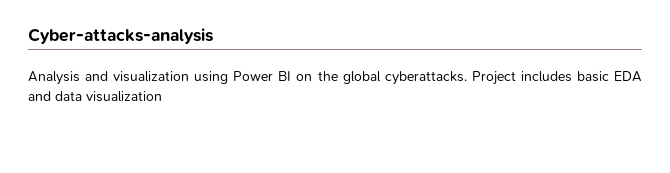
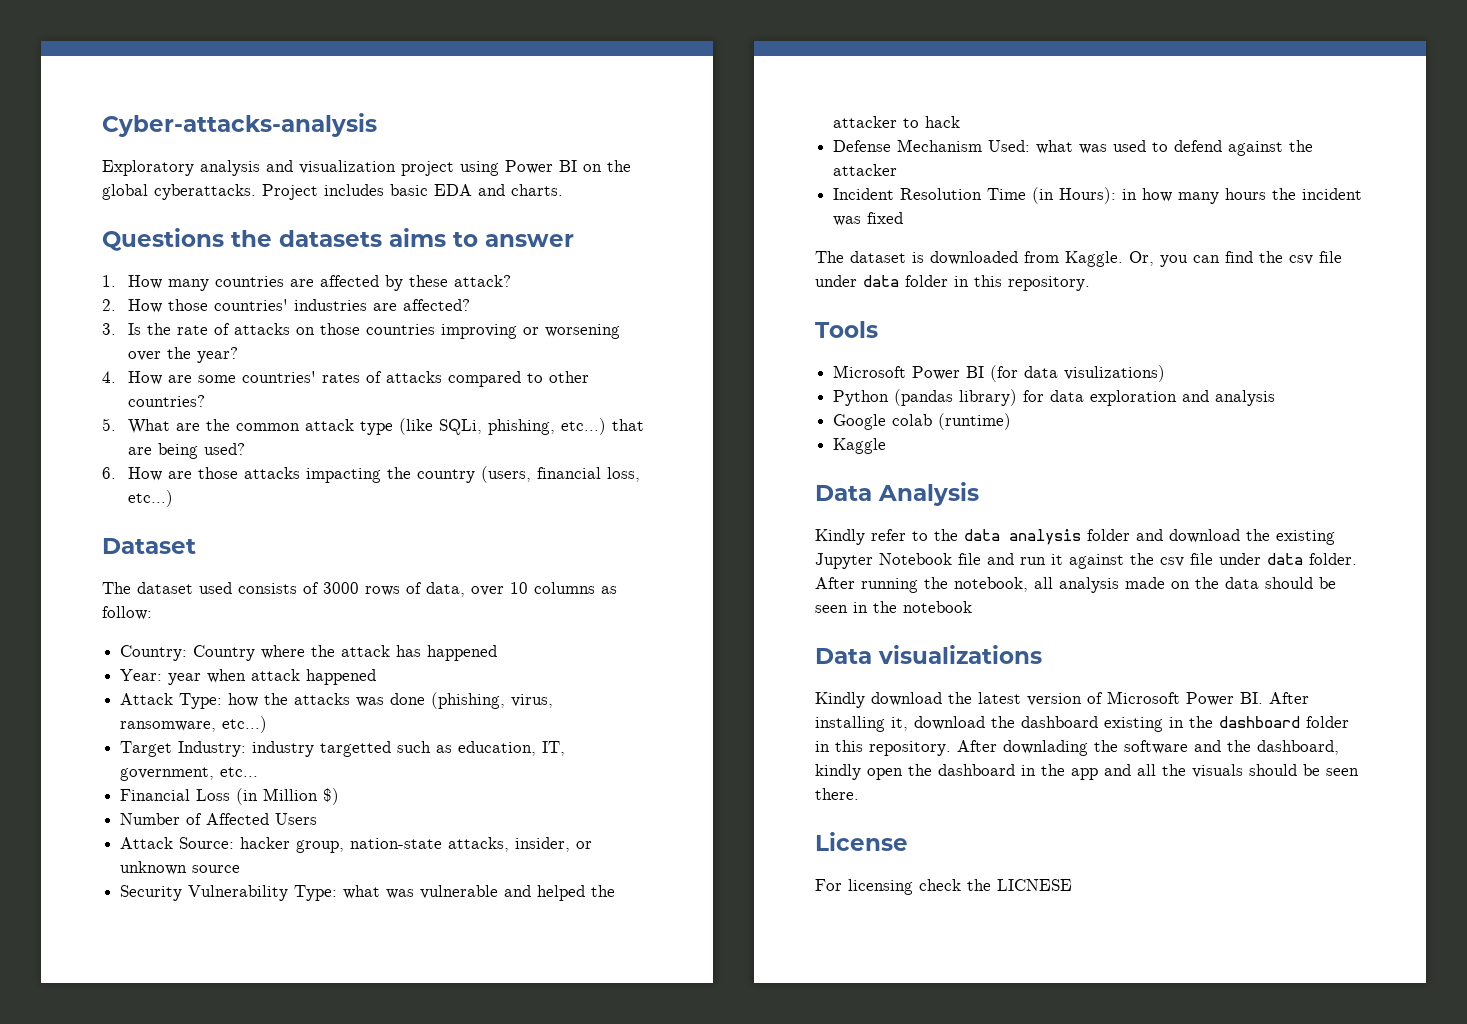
[28,71,80,85] Analysis -> [102,160,260,176] Exploratory analysis
(190, 76) none -> [401,161,454,176] project
[55,91,162,102] data visualization -> [511,184,563,196] [102,228,574,251] [102,275,512,291] [102,299,471,313] [102,323,621,339] [128,347,239,363] [102,371,590,387] [128,395,206,407] [102,418,645,435] [128,443,246,459] [102,466,641,483] [128,490,174,507] [102,538,196,554] [102,582,617,597] [102,606,152,620] [120,645,498,661] [120,669,377,685] [120,692,554,709] [120,716,268,733] [120,741,566,757] [120,767,259,781] [120,788,340,805] [120,813,318,825] [120,837,593,853] [120,861,241,875] [120,885,616,901] [833,116,961,128] [833,139,1314,156] [833,164,898,176] [833,187,1363,204] [833,212,904,226] [815,251,1342,267] [815,275,1090,291] [815,321,878,338] [833,365,1166,382] [833,389,1276,406] [833,413,1012,430] [833,438,887,454] [815,482,979,506] [815,529,1335,545] [815,553,1357,569] [815,577,1336,593] [815,601,972,613] [815,645,1042,664] [815,691,1309,708] [815,716,1349,732] [815,740,1339,756] [815,764,1359,780] [815,788,859,800] [815,832,908,851] [815,879,1072,895] charts. // Questions the datasets aims to answer // 1. How many countries are affected by these attack? // 2. How those countries' industries are affected? // 3. Is the rate of attacks on those countries improving or worsening over the year? // 4. How are some countries' rates of attacks compared to other countries? // 5. What are the common attack type (like SQLi, phishing, etc...) that are being used? // 6. How are those attacks impacting the country (users, financial loss, etc...) // Dataset // The dataset used consists of 3000 rows of data, over 10 columns as follow: // Country: Country where the attack has happened // Year: year when attack happened // Attack Type: how the attacks was done (phishing, virus, ransomware, etc...) // Target Industry: industry targetted such as education, IT, government, etc... // Financial Loss (in Million $) // Number of Affected Users // Attack Source: hacker group, nation-state attacks, insider, or unknown source // Security Vulnerability Type: what was vulnerable and helped the attacker to hack // Defense Mechanism Used: what was used to defend against the attacker // Incident Resolution Time (in Hours): in how many hours the incident was fixed // The dataset is downloaded from Kaggle. Or, you can find the csv file under data folder in this repository. // Tools // Microsoft Power BI (for data visulizations) // Python (pandas library) for data exploration and analysis // Google colab (runtime) // Kaggle // Data Analysis // Kindly refer to the data analysis folder and download the existing Jupyter Notebook file and run it against the csv file under data folder. After running the notebook, all analysis made on the data should be seen in the notebook // Data visualizations // Kindly download the latest version of Microsoft Power BI. After installing it, download the dashboard existing in the dashboard folder in this repository. After downlading the software and the dashboard, kindly open the dashboard in the app and all the visuals should be seen there. // License // For licensing check the LICNESE

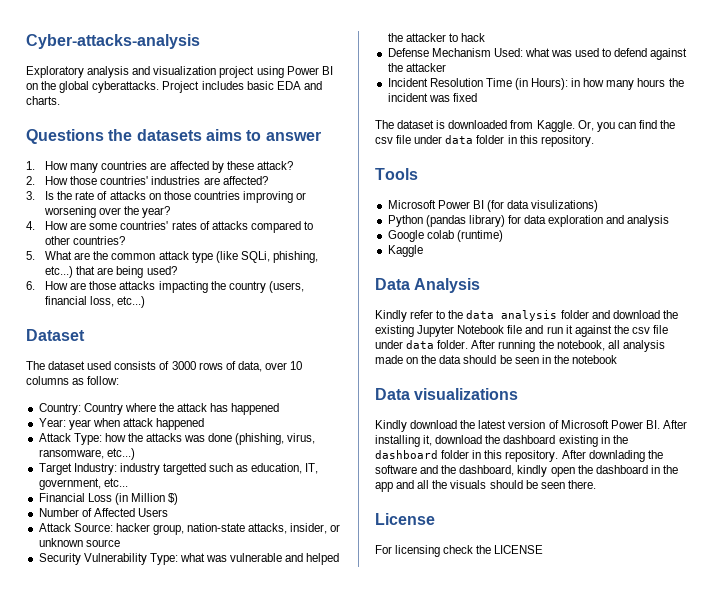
[997,879,1072,891] LICNESE -> [494,545,544,554] LICENSE

